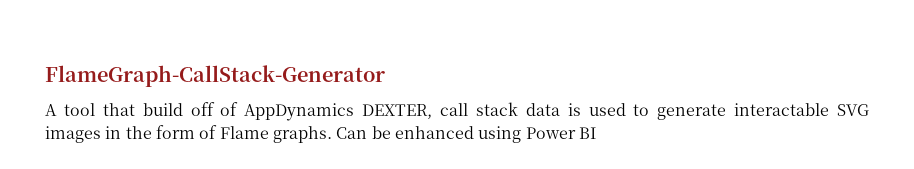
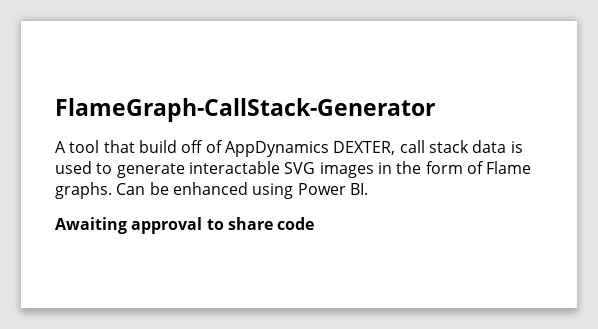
[578,127,596,139] BI -> [349,183,368,195] [55,217,315,234] BI. // Awaiting approval to share code

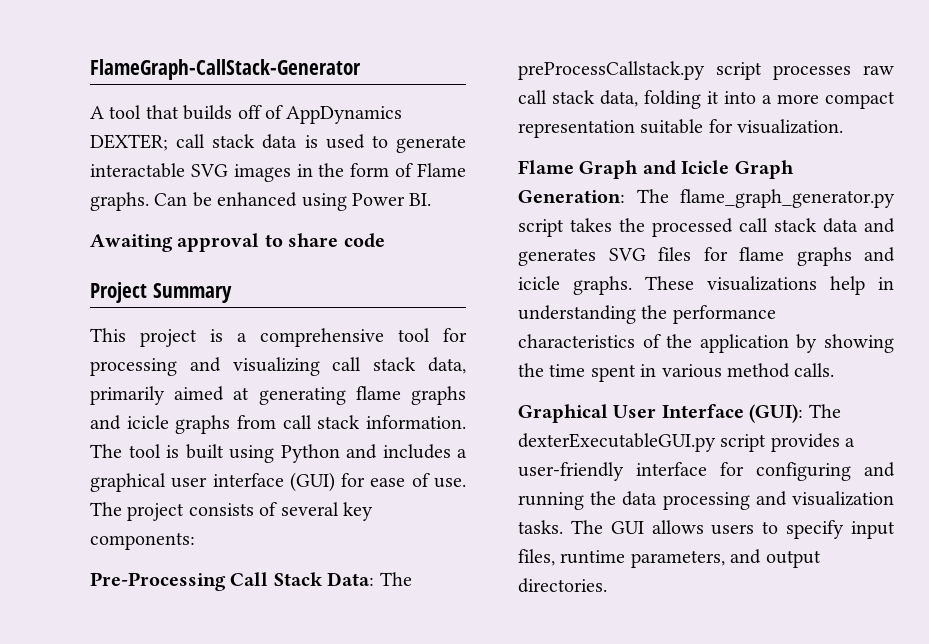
[138,140,177,153] build -> [183,105,233,120] builds
[333,141,396,155] DEXTER, -> [90,134,168,151] DEXTER;
(315, 223) none -> [90,282,232,303] [90,328,467,347] [90,357,467,376] [90,386,466,405] [90,415,466,434] [90,444,467,463] [90,472,466,492] [90,502,373,521] [90,532,195,550] [90,572,412,591] [518,61,894,80] [518,90,895,109] [518,119,844,138] [518,160,794,179] [518,189,895,208] [518,218,895,237] [518,247,895,266] [518,276,894,295] [518,305,776,324] [518,334,894,353] [518,363,835,382] [518,404,841,423] [518,433,856,452] [518,462,895,481] [518,491,894,510] [518,520,895,539] [518,549,821,568] [518,578,607,593] // Project Summary // This project is a comprehensive tool for processing and visualizing call stack data, primarily aimed at generating flame graphs and icicle graphs from call stack information. The tool is built using Python and includes a graphical user interface (GUI) for ease of use. The project consists of several key components: // Pre-Processing Call Stack Data: The preProcessCallstack.py script processes raw call stack data, folding it into a more compact representation suitable for visualization. // Flame Graph and Icicle Graph Generation: The flame_graph_generator.py script takes the processed call stack data and generates SVG files for flame graphs and icicle graphs. These visualizations help in understanding the performance characteristics of the application by showing the time spent in various method calls. // Graphical User Interface (GUI): The dexterExecutableGUI.py script provides a user-friendly interface for configuring and running the data processing and visualization tasks. The GUI allows users to specify input files, runtime parameters, and output directories.

